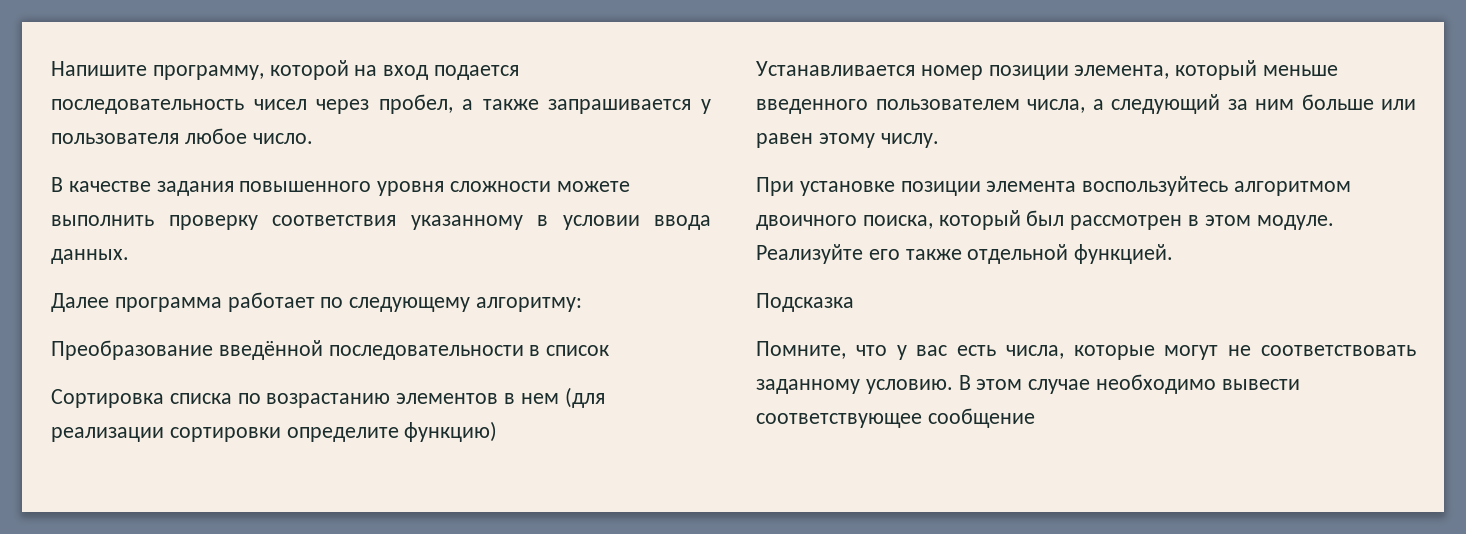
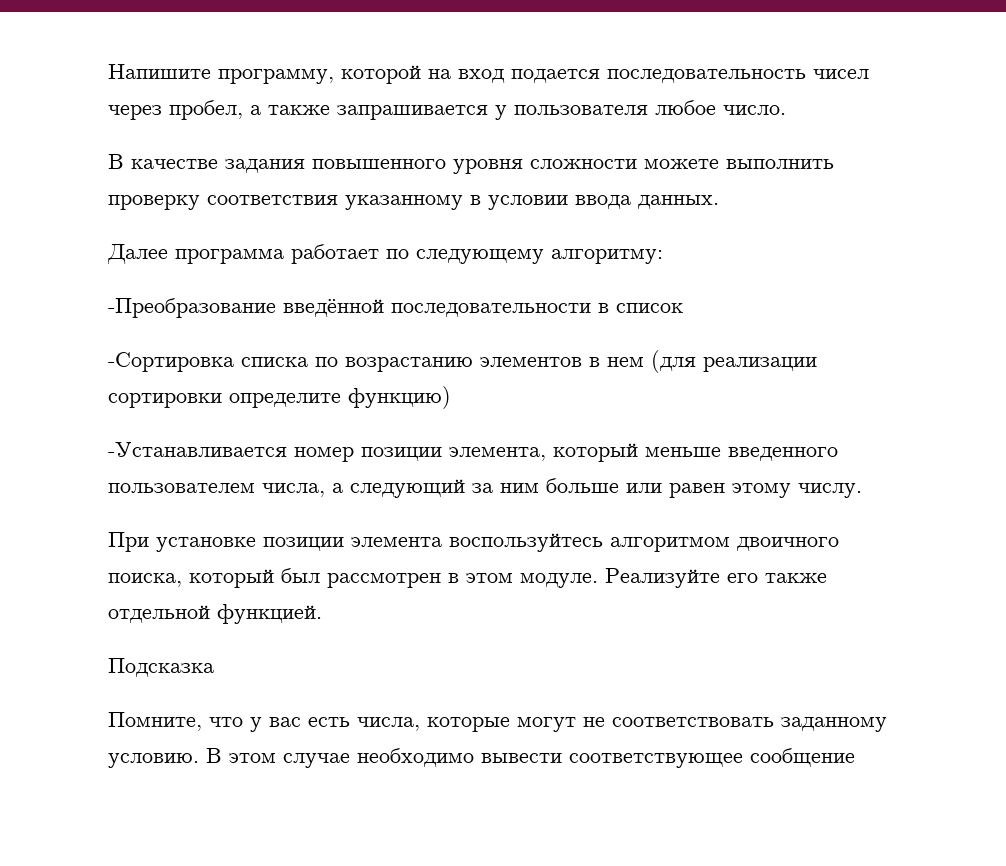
[51,340,213,360] Преобразование -> [108,298,276,318] -Преобразование
[51,389,164,408] Сортировка -> [108,352,234,372] -Сортировка
[756,61,915,76] Устанавливается -> [108,442,287,457] -Устанавливается

